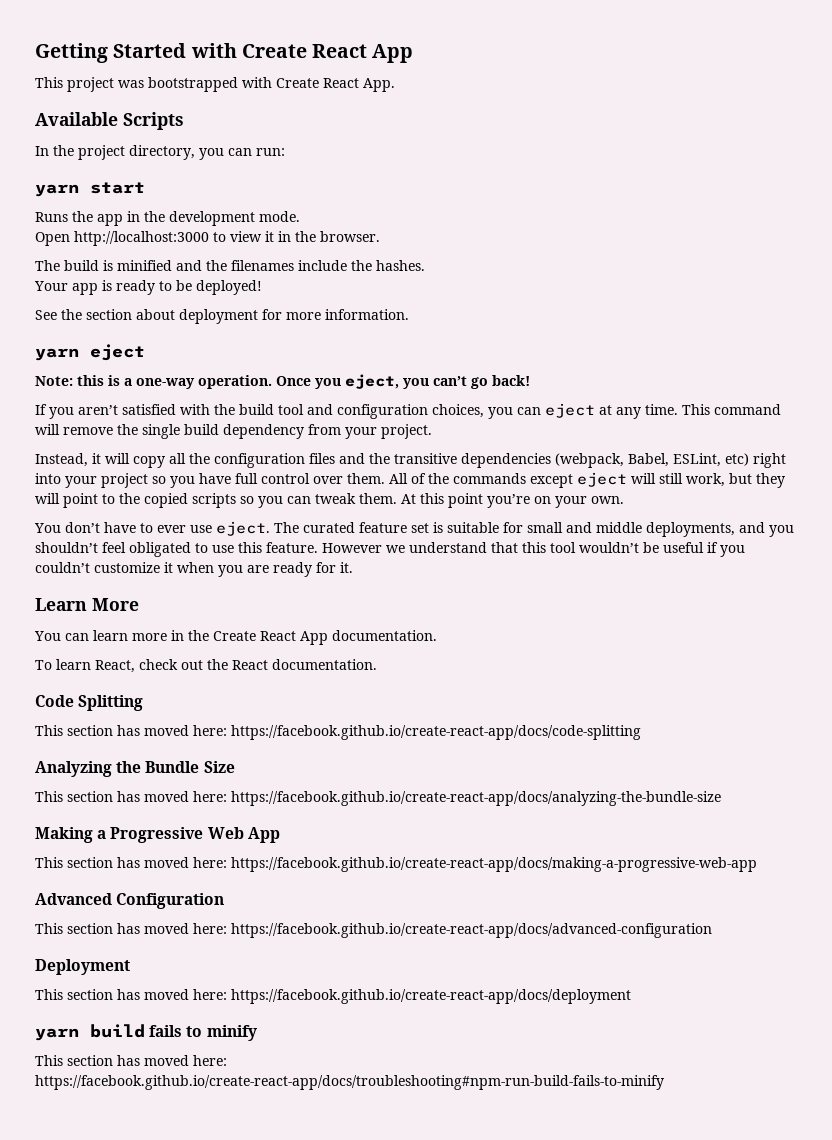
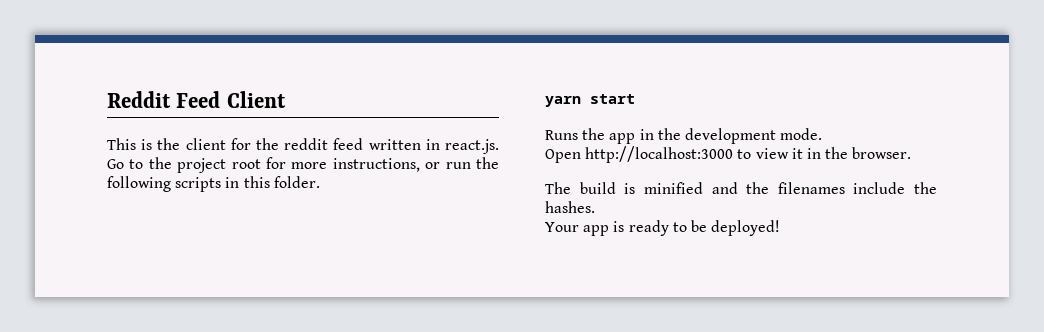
[35,43,414,63] [35,77,395,92] [35,112,184,130] [35,145,285,160] Getting Started with Create React App // This project was bootstrapped with Create React App. // Available Scripts // In the project directory, you can run: -> [107,91,286,108] [107,138,499,154] [107,157,499,173] [107,176,320,192] Reddit Feed Client // This is the client for the reddit feed written in react.js. Go to the project root for more instructions, or run the following scripts in this folder.
[35,309,409,324] [35,344,145,361] [35,374,530,389] [35,403,781,419] [35,424,432,439] [35,453,786,468] [35,472,785,488] [35,493,624,508] [34,521,794,537] [35,542,745,557] [35,562,353,577] [35,598,139,611] [34,630,437,645] [35,659,377,673] [35,695,144,711] [35,725,641,740] [35,761,235,777] [35,791,721,806] [35,827,280,843] [35,857,757,872] [35,893,225,909] [35,923,712,938] [35,959,130,975] [35,989,631,1004] [35,1024,257,1041] [35,1055,227,1066] [35,1075,664,1090] // See the section about deployment for more information. // yarn eject // Note: this is a one-way operation. Once you eject, you can’t go back! // If you aren’t satisfied with the build tool and configuration choices, you can eject at any time. This command will remove the single build dependency from your project. // Instead, it will copy all the configuration files and the transitive dependencies (webpack, Babel, ESLint, etc) right into your project so you have full control over them. All of the commands except eject will still work, but they will point to the copied scripts so you can tweak them. At this point you’re on your own. // You don’t have to ever use eject. The curated feature set is suitable for small and middle deployments, and you shouldn’t feel obligated to use this feature. However we understand that this tool wouldn’t be useful if you couldn’t customize it when you are ready for it. // Learn More // You can learn more in the Create React App documentation. // To learn React, check out the React documentation. // Code Splitting // This section has moved here: https://facebook.github.io/create-react-app/docs/code-splitting // Analyzing the Bundle Size // This section has moved here: https://facebook.github.io/create-react-app/docs/analyzing-the-bundle-size // Making a Progressive Web App // This section has moved here: https://facebook.github.io/create-react-app/docs/making-a-progressive-web-app // Advanced Configuration // This section has moved here: https://facebook.github.io/create-react-app/docs/advanced-configuration // Deployment // This section has moved here: https://facebook.github.io/create-react-app/docs/deployment // yarn build fails to minify // This section has moved here: https://facebook.github.io/create-react-app/docs/troubleshooting#npm-run-build-fails-to-minify -> (781, 228) none

